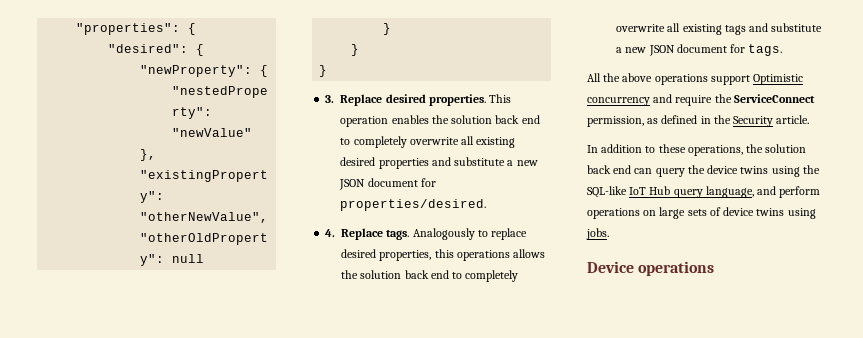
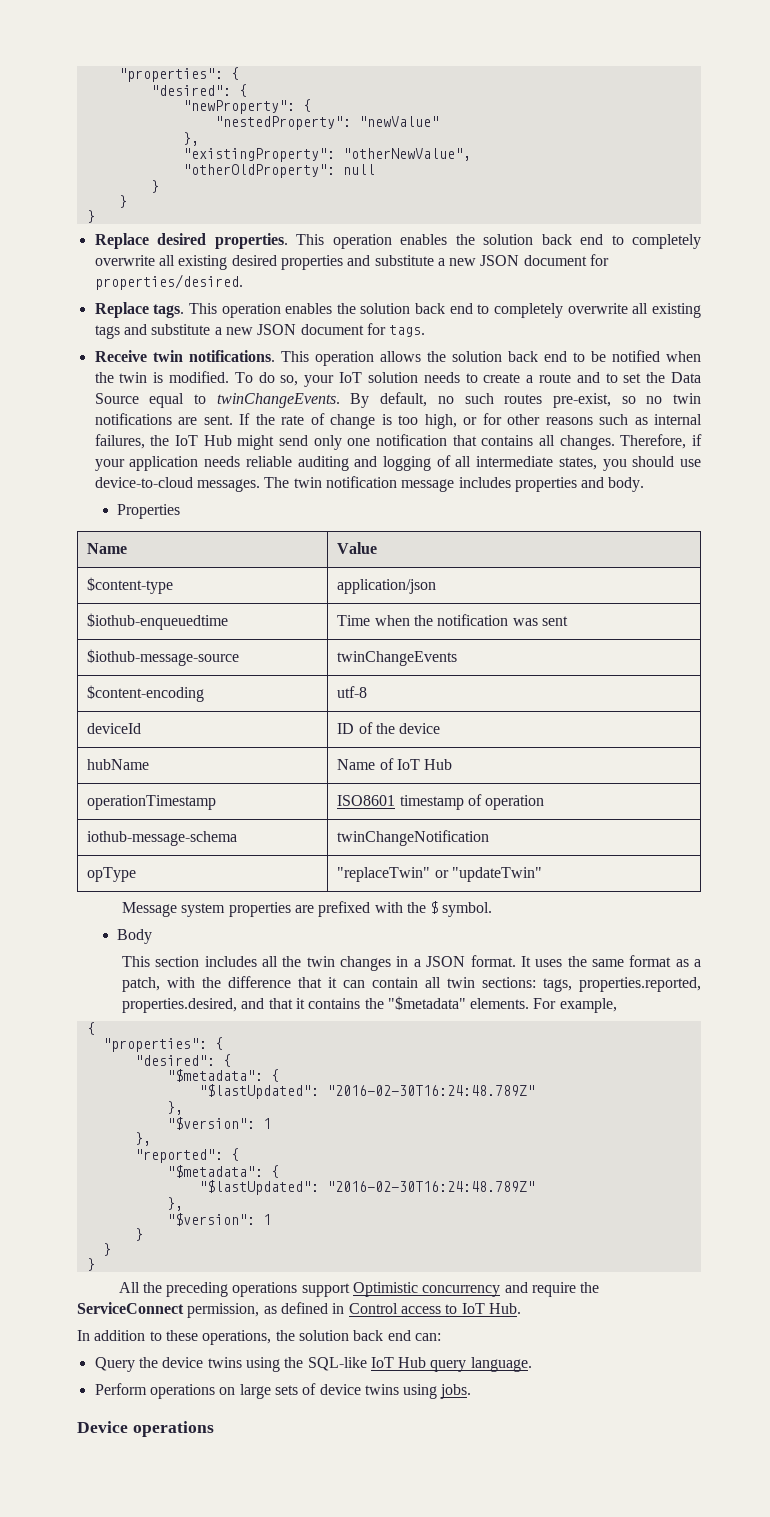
[325,95,335,103] 3. -> (95, 216) none
[325,229,336,237] 4. -> (243, 282) none
[412,228,528,240] [341,249,546,261] Analogously to replace desired properties, this operations allows -> [188,303,333,318] This operation enables
(783, 50) none -> [94,350,702,366] [94,371,701,387] [94,392,701,408] [94,413,702,429] [94,434,702,450] [94,455,702,471] [94,476,645,492] [117,504,181,519] [87,543,128,554] [337,542,378,554] [87,577,174,594] [337,579,437,594] [87,613,229,630] [337,614,568,626] [87,649,240,666] [337,651,458,666] [87,685,205,702] [337,686,368,698] [87,723,142,734] [337,722,441,734] [87,759,150,770] [337,758,453,770] [87,795,217,810] [337,794,545,810] [87,831,238,846] [337,830,490,846] [87,867,137,882] [337,867,542,882] [121,901,493,917] [117,929,153,944] [121,955,701,971] [121,976,701,992] [121,996,617,1013] [86,1022,95,1035] [102,1037,223,1052] [134,1054,231,1067] [166,1069,279,1082] [198,1084,535,1099] [166,1101,183,1115] [166,1117,271,1130] [134,1132,151,1146] [134,1148,239,1163] [166,1165,279,1178] [198,1180,535,1195] [166,1197,183,1211] [166,1213,271,1226] [134,1228,143,1241] [102,1243,111,1256] [86,1258,95,1271] // Receive twin notifications. This operation allows the solution back end to be notified when the twin is modified. To do so, your IoT solution needs to create a route and to set the Data Source equal to twinChangeEvents. By default, no such routes pre-exist, so no twin notifications are sent. If the rate of change is too high, or for other reasons such as internal failures, the IoT Hub might send only one notification that contains all changes. Therefore, if your application needs reliable auditing and logging of all intermediate states, you should use device-to-cloud messages. The twin notification message includes properties and body. // Properties // Name | Value // $content-type | application/json // $iothub-enqueuedtime | Time when the notification was sent // $iothub-message-source | twinChangeEvents // $content-encoding | utf-8 // deviceId | ID of the device // hubName | Name of IoT Hub // operationTimestamp | ISO8601 timestamp of operation // iothub-message-schema | twinChangeNotification // opType | "replaceTwin" or "updateTwin" // Message system properties are prefixed with the $ symbol. // Body // This section includes all the twin changes in a JSON format. It uses the same format as a patch, with the difference that it can contain all twin sections: tags, properties.reported, properties.desired, and that it contains the "$metadata" elements. For example, // { // "properties": { // "desired": { // "$metadata": { // "$lastUpdated": "2016-02-30T16:24:48.789Z" // }, // "$version": 1 // }, // "reported": { // "$metadata": { // "$lastUpdated": "2016-02-30T16:24:48.789Z" // }, // "$version": 1 // } // } // }
[622,73,653,82] above -> [166,1282,229,1297] preceding
[713,115,810,127] the Security article. -> [348,1303,521,1314] Control access to IoT Hub.
[634,168,685,177] can query -> [414,1333,441,1341] [94,1357,135,1372] can: // Query
[705,186,821,198] language, and perform -> [470,1357,532,1372] [94,1383,147,1395] language. // Perform

